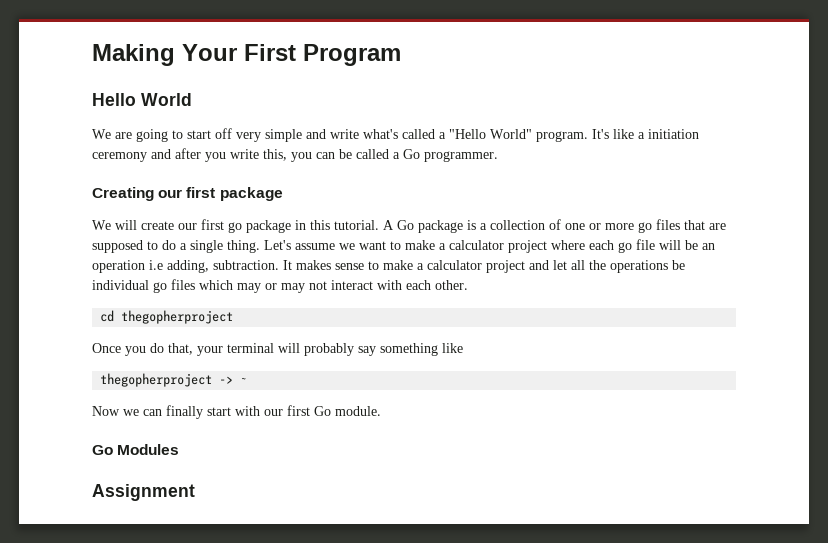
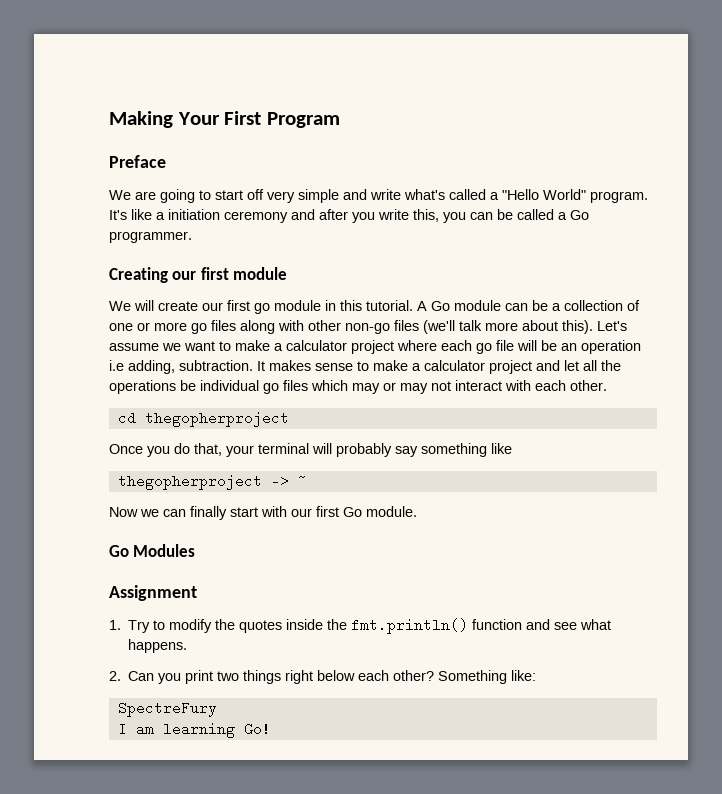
[92,93,192,106] Hello World -> [109,155,166,168] Preface
[219,187,283,201] package -> [233,267,288,280] module
[246,220,291,233] package -> [274,300,321,311] module
[418,220,476,233] package is -> [454,300,548,311] module can be
[684,220,726,230] [92,240,260,253] that are supposed to do a single thing. -> [240,320,593,334] along with other non-go files (we'll talk more about this).
(195, 492) none -> [109,618,612,634] [128,639,188,653] [109,670,537,684] [117,701,217,717] [117,722,271,738] // 1. Try to modify the quotes inside the fmt.println() function and see what happens. // 2. Can you print two things right below each other? Something like: // SpectreFury // I am learning Go!

